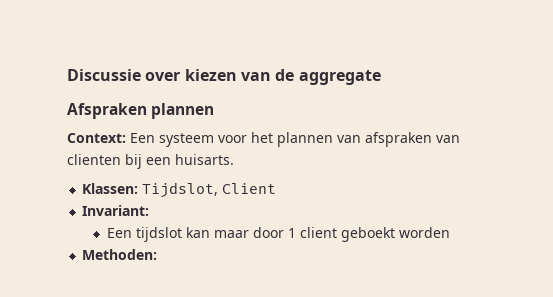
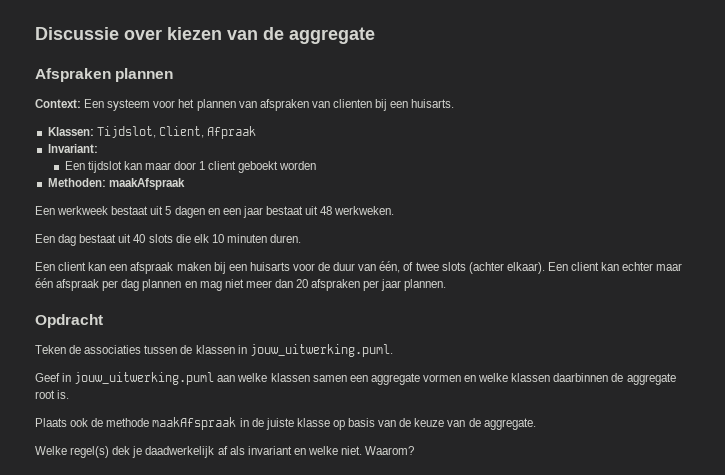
[222,183,277,194] Client -> [158,126,256,139] Client, Afpraak
(158, 254) none -> [108,178,185,190] [35,206,395,218] [35,234,302,246] [35,261,683,274] [35,278,447,291] [35,314,103,328] [35,344,393,357] [35,372,676,385] [35,390,70,399] [35,417,536,430] [35,446,415,458] maakAfspraak // Een werkweek bestaat uit 5 dagen en een jaar bestaat uit 48 werkweken. // Een dag bestaat uit 40 slots die elk 10 minuten duren. // Een client kan een afspraak maken bij een huisarts voor de duur van één, of twee slots (achter elkaar). Een client kan echter maar één afspraak per dag plannen en mag niet meer dan 20 afspraken per jaar plannen. // Opdracht // Teken de associaties tussen de klassen in jouw_uitwerking.puml. // Geef in jouw_uitwerking.puml aan welke klassen samen een aggregate vormen en welke klassen daarbinnen de aggregate root is. // Plaats ook de methode maakAfspraak in de juiste klasse op basis van de keuze van de aggregate. // Welke regel(s) dek je daadwerkelijk af als invariant en welke niet. Waarom?

